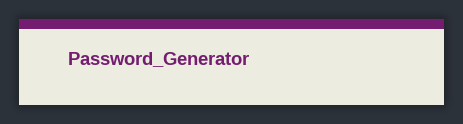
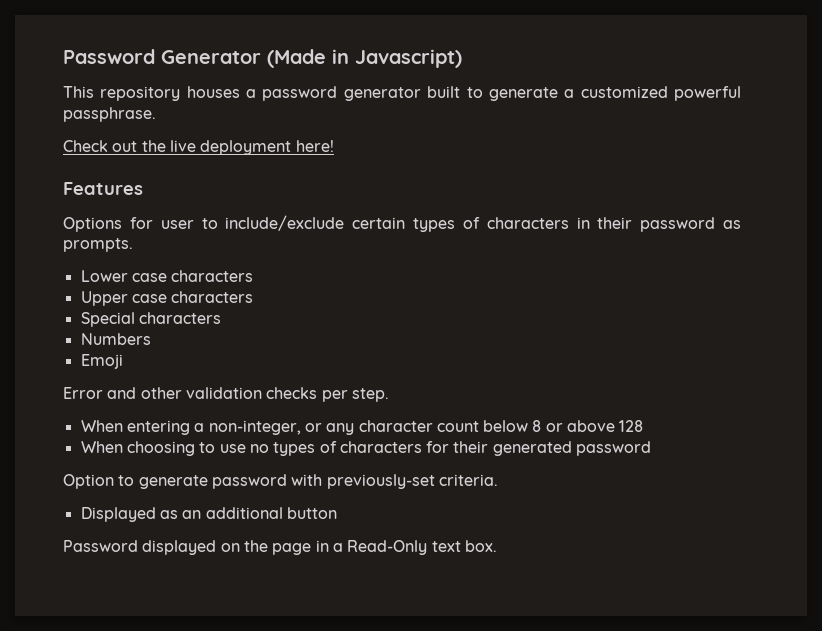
[68,52,249,67] Password_Generator -> [63,49,462,68] [63,86,742,101] [63,107,156,122] [63,140,334,155] [63,182,143,195] [63,215,742,232] [63,238,133,252] [80,270,254,282] [80,291,254,306] [80,312,221,327] [80,333,151,345] [80,354,123,369] [63,387,389,402] [80,420,644,435] [80,441,652,456] [63,474,498,489] [80,507,337,522] [63,540,497,555] Password Generator (Made in Javascript) // This repository houses a password generator built to generate a customized powerful passphrase. // Check out the live deployment here! // Features // Options for user to include/exclude certain types of characters in their password as prompts. // Lower case characters // Upper case characters // Special characters // Numbers // Emoji // Error and other validation checks per step. // When entering a non-integer, or any character count below 8 or above 128 // When choosing to use no types of characters for their generated password // Option to generate password with previously-set criteria. // Displayed as an additional button // Password displayed on the page in a Read-Only text box.

